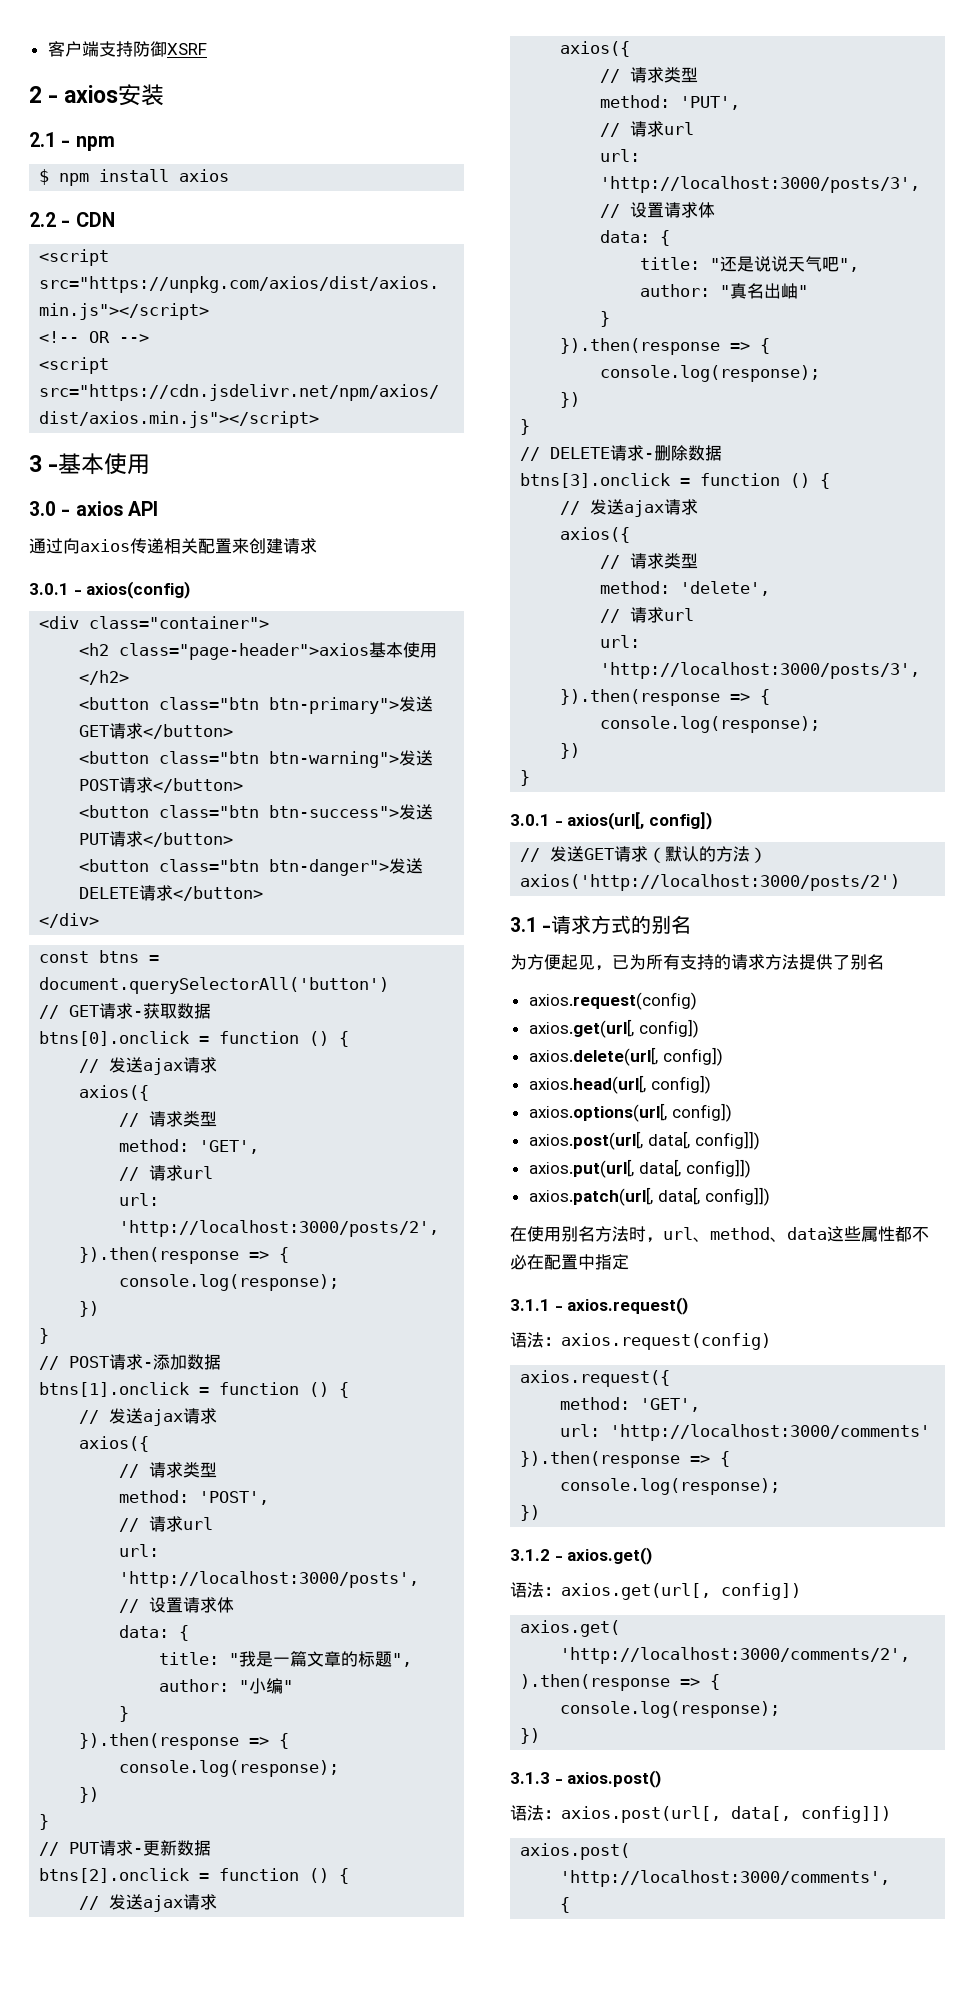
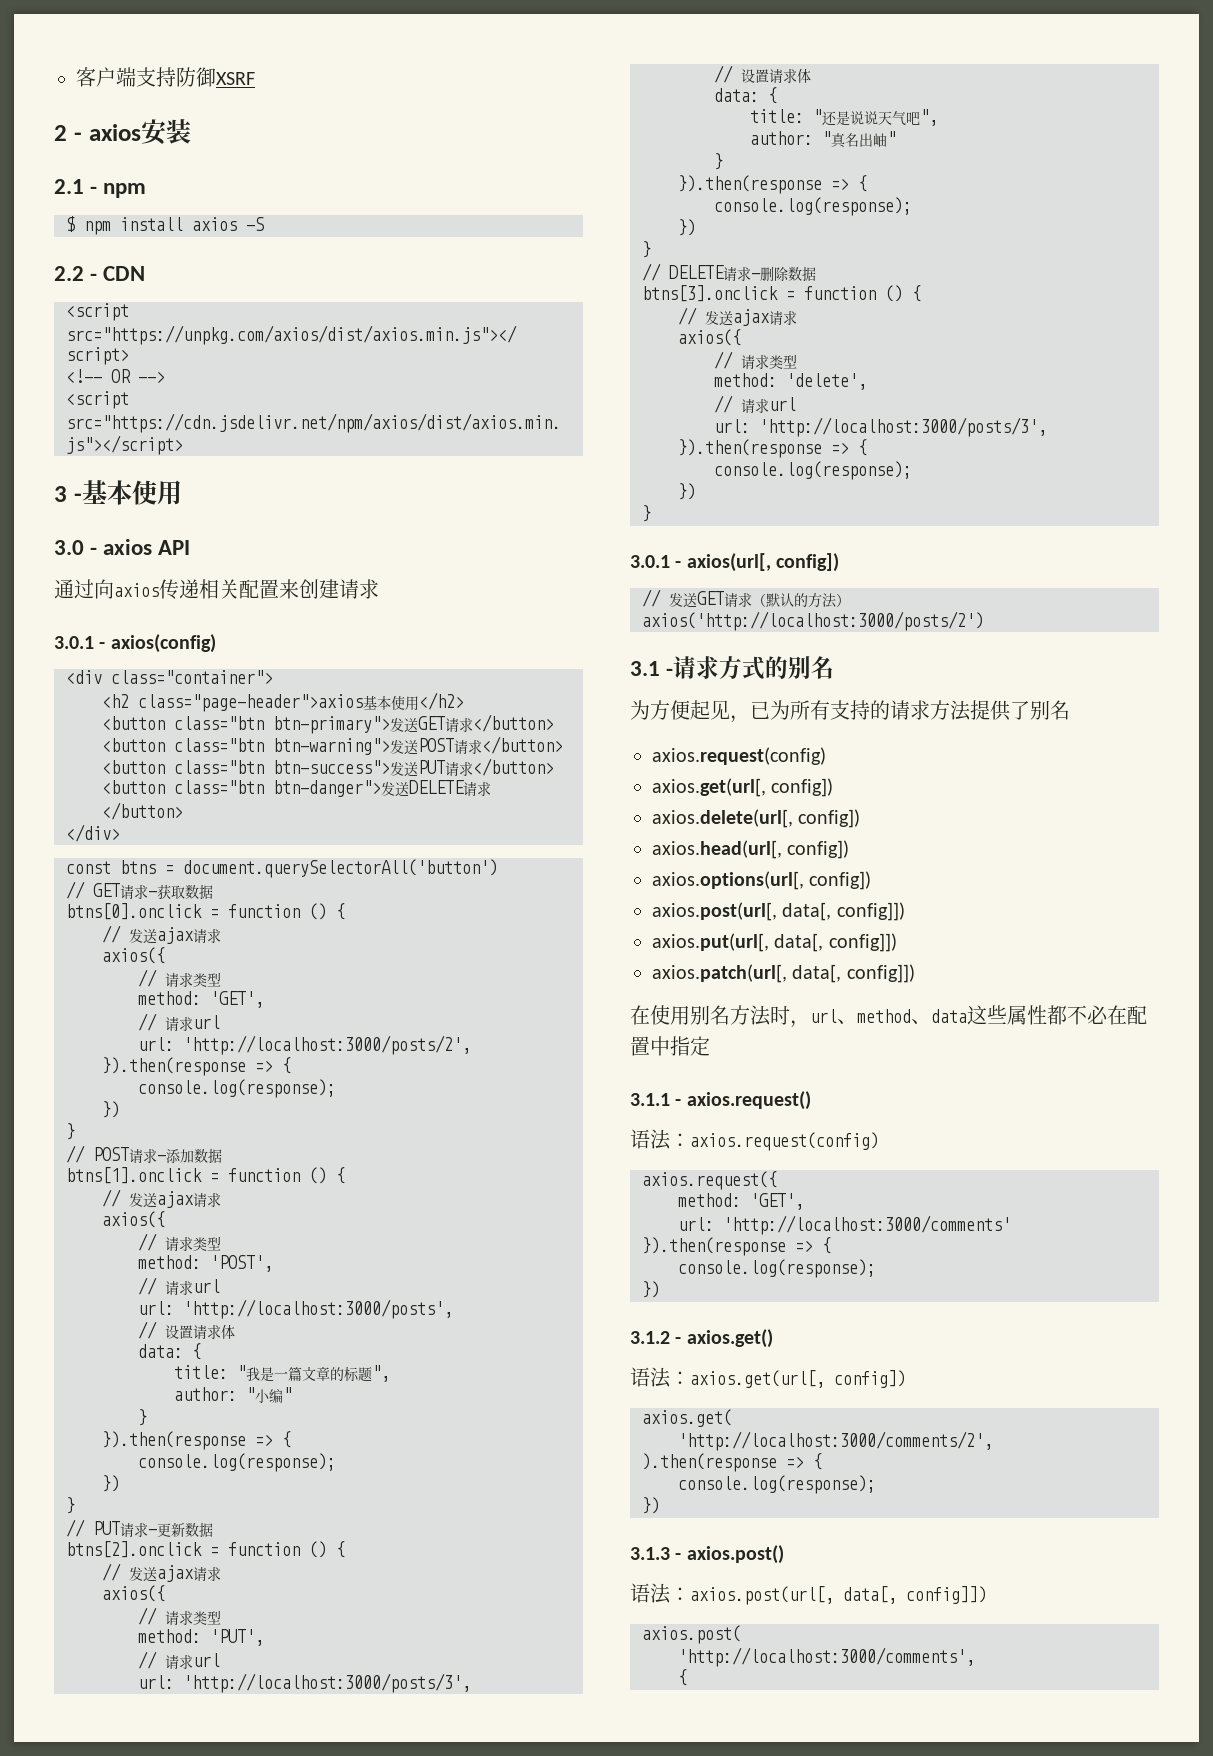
(230, 175) none -> [246,217,264,231] -S

